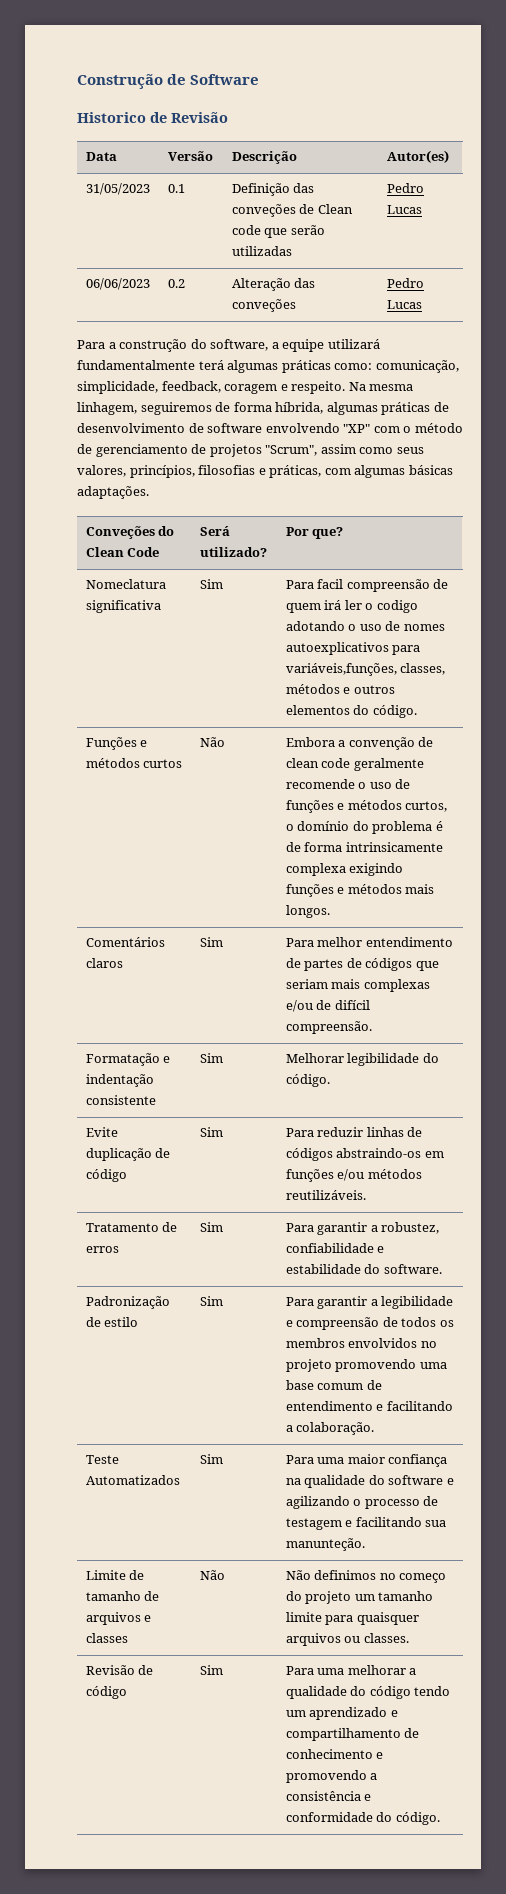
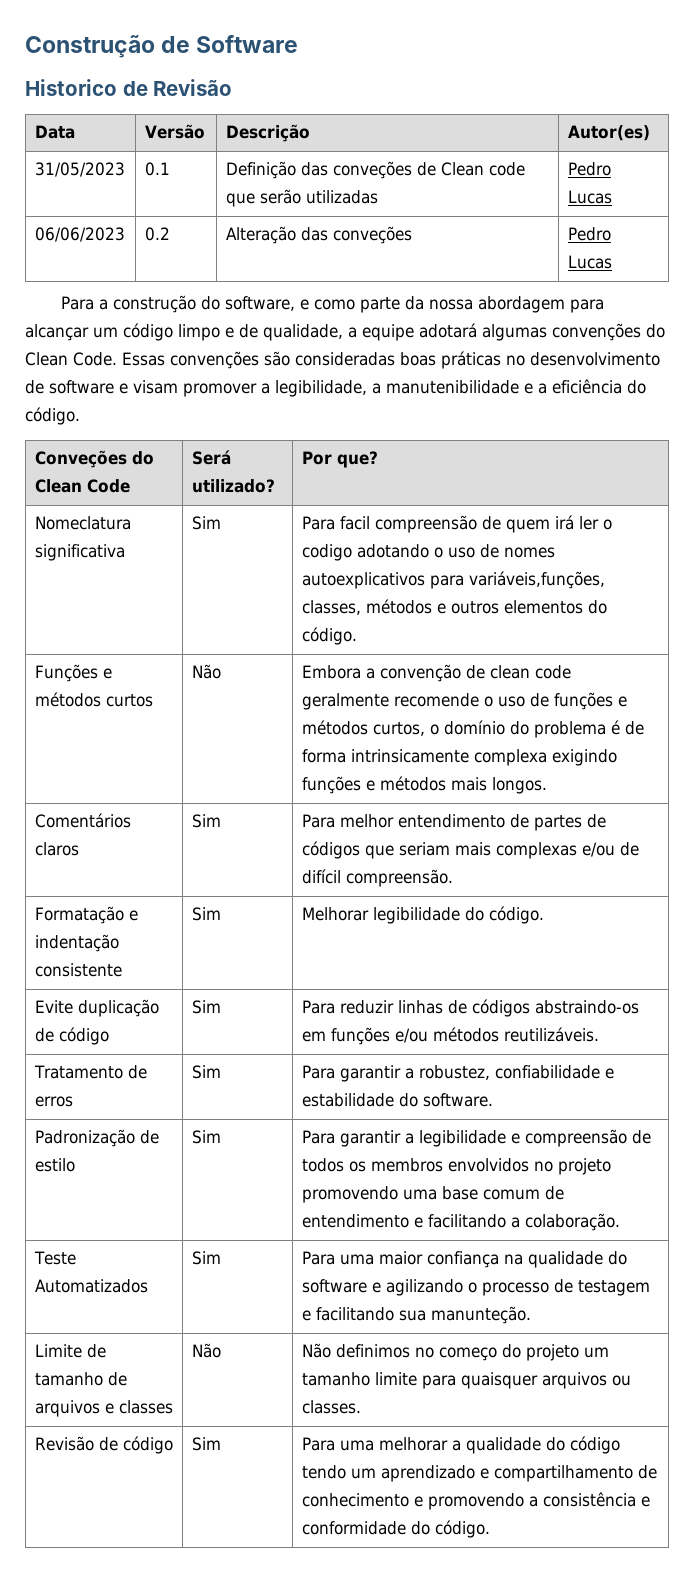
[271,339,380,352] [77,360,459,373] [77,381,414,394] [77,402,449,415] [77,423,463,433] [77,444,424,457] [77,465,453,478] [77,486,149,499] a equipe utilizará fundamentalmente terá algumas práticas como: comunicação, simplicidade, feedback, coragem e respeito. Na mesma linhagem, seguiremos de forma híbrida, algumas práticas de desenvolvimento de software envolvendo "XP" com o método de gerenciamento de projetos "Scrum", assim como seus valores, princípios, filosofias e práticas, com algumas básicas adaptações. -> [300,296,605,313] [25,323,665,341] [25,351,660,369] [25,379,646,397] [25,407,80,425] e como parte da nossa abordagem para alcançar um código limpo e de qualidade, a equipe adotará algumas convenções do Clean Code. Essas convenções são consideradas boas práticas no desenvolvimento de software e visam promover a legibilidade, a manutenibilidade e a eficiência do código.

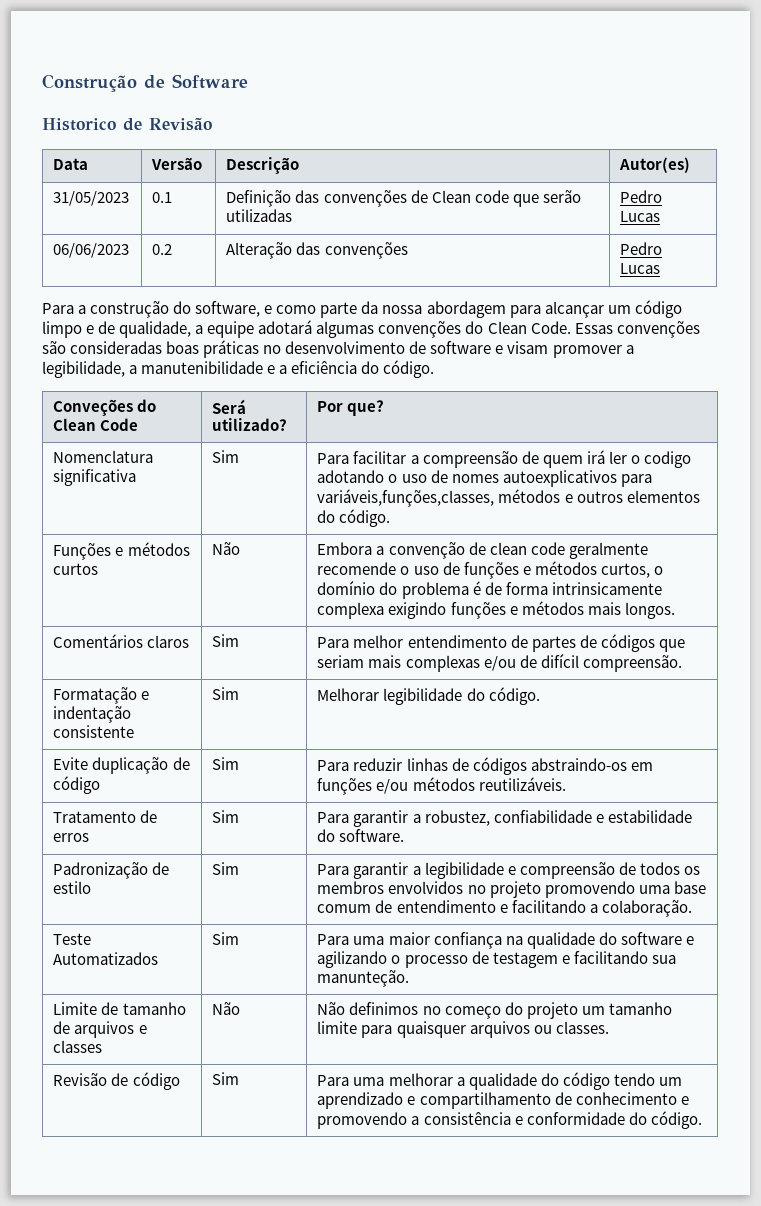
[332,161,412,179] conveções -> [323,190,407,207] convenções
[332,226,412,244] conveções -> [324,242,408,259] convenções
[34,516,131,530] Nomeclatura -> [53,450,154,463] Nomenclatura
[339,516,370,530] facil -> [353,451,419,464] facilitar a
[468,571,605,589] [301,600,361,615] variáveis,funções, classes, -> [317,489,495,507] variáveis,funções,classes,

